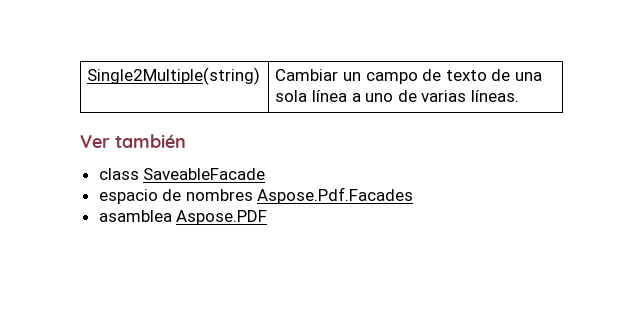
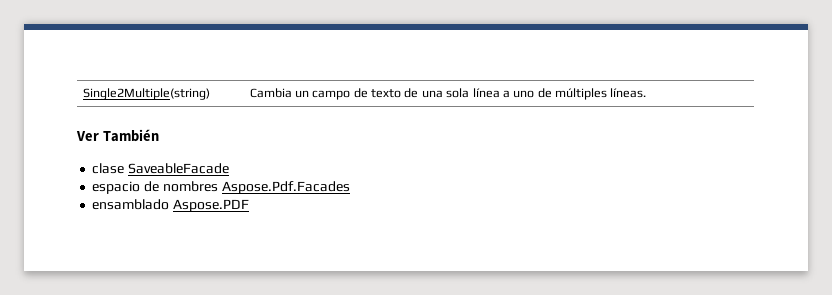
[275,69,339,81] Cambiar -> [249,88,292,98] Cambia
[421,90,467,102] varias -> [555,88,608,100] múltiples
[115,134,186,148] [98,168,139,180] también // class -> [102,129,159,142] [92,163,125,174] También // clase
[98,210,172,222] asamblea -> [92,199,170,210] ensamblado

